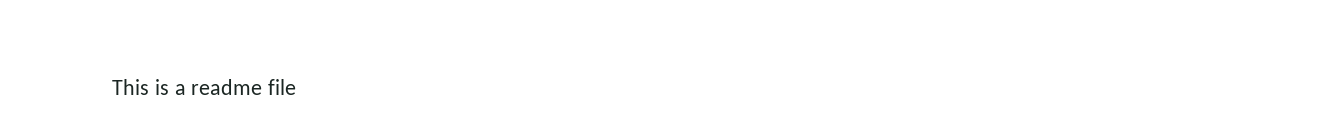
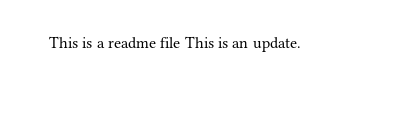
(297, 87) none -> [184,36,301,52] This is an update.

